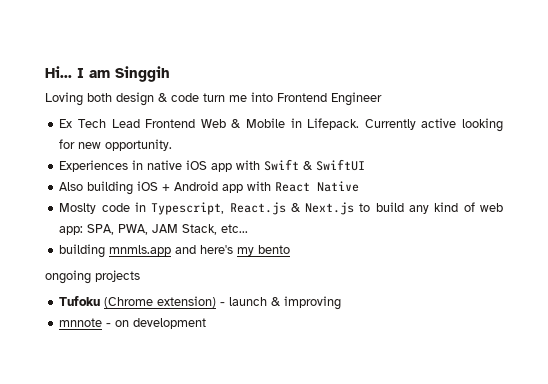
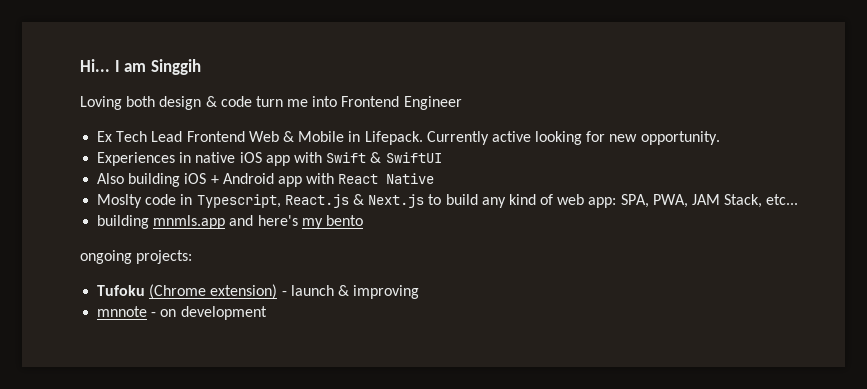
[95,270,140,282] projects -> [136,250,193,264] projects:

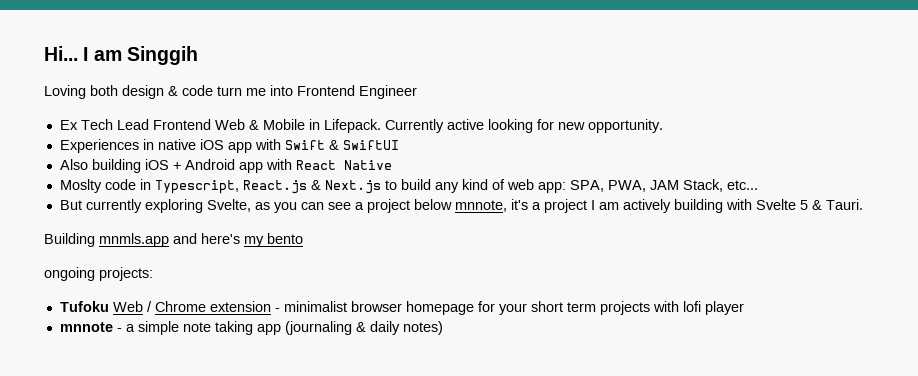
[97,215,150,229] building -> [59,199,863,213] [44,233,95,247] But currently exploring Svelte, as you can see a project below mnnote, it's a project I am actively building with Svelte 5 & Tauri. // Building
[149,284,420,299] [97,306,267,320] (Chrome extension) - launch & improving // mnnote - on development -> [112,301,744,315] [59,321,443,335] Web / Chrome extension - minimalist browser homepage for your short term projects with lofi player // mnnote - a simple note taking app (journaling & daily notes)

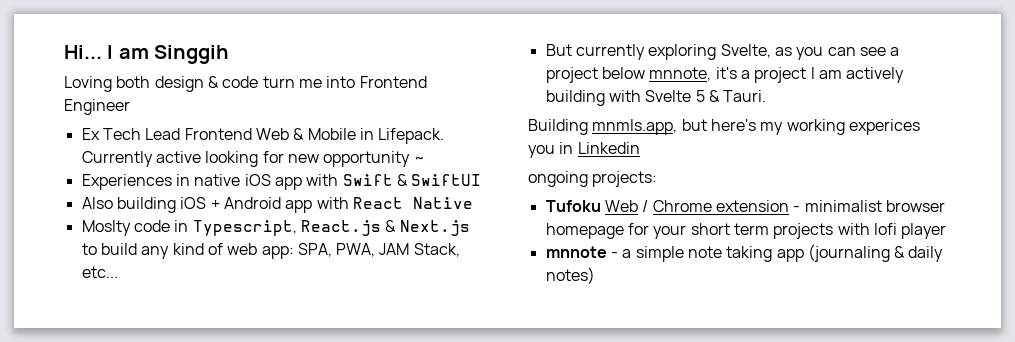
[587,119,663,133] opportunity. -> [323,151,425,167] opportunity ~
[99,233,303,247] mnmls.app and here's my bento -> [592,119,920,135] [528,142,640,158] mnmls.app, but here's my working experices you in Linkedin

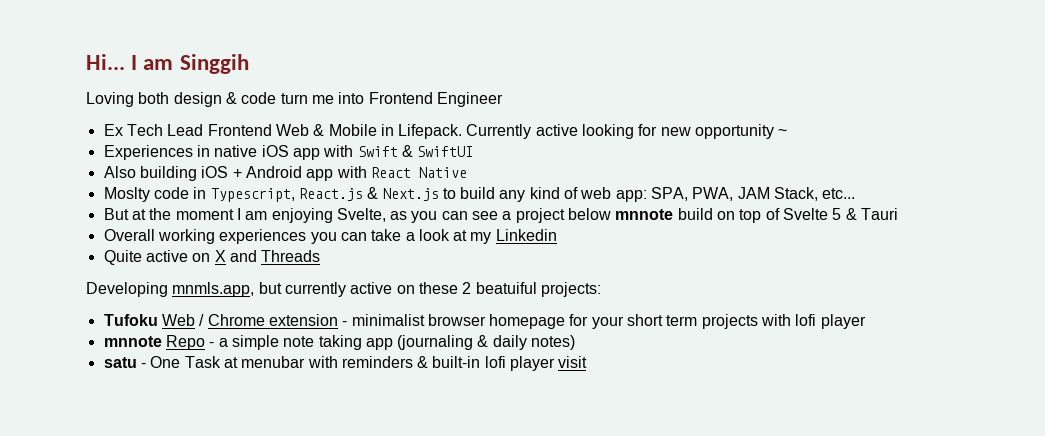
[575,44,717,60] currently exploring -> [131,208,333,223] at the moment I am enjoying
[649,67,905,83] [545,90,767,106] [528,119,920,135] [528,142,640,158] [528,171,588,187] mnnote, it's a project I am actively building with Svelte 5 & Tauri. // Building mnmls.app, but here's my working experices you in Linkedin // ongoing -> [615,208,898,223] [103,229,557,244] [103,250,321,265] [86,282,537,297] mnnote build on top of Svelte 5 & Tauri // Overall working experiences you can take a look at my Linkedin // Quite active on X and Threads // Developing mnmls.app, but currently active on these 2 beatuiful
(607, 252) none -> [165,335,205,350] Repo
(595, 275) none -> [103,356,588,371] // satu - One Task at menubar with reminders & built-in lofi player visit

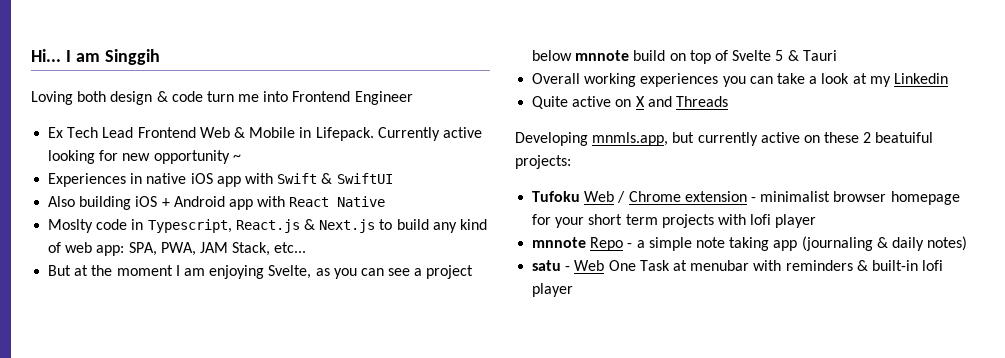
(146, 365) none -> [574,260,605,271] Web
[558,356,588,368] visit -> (574, 290) none

